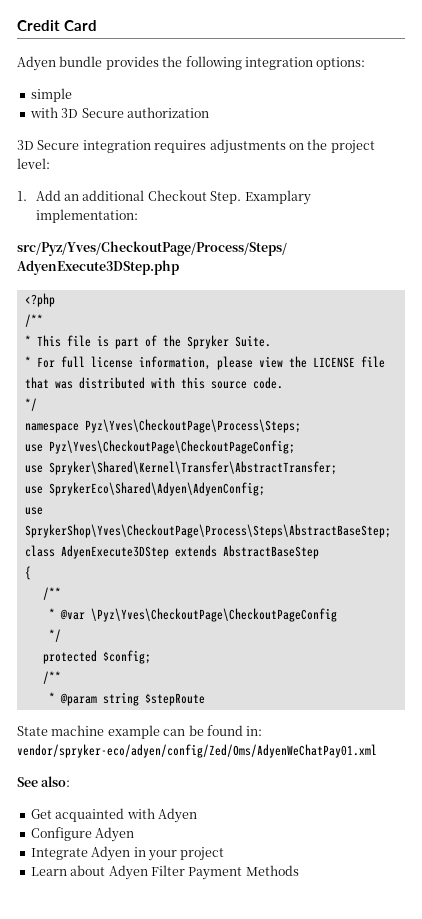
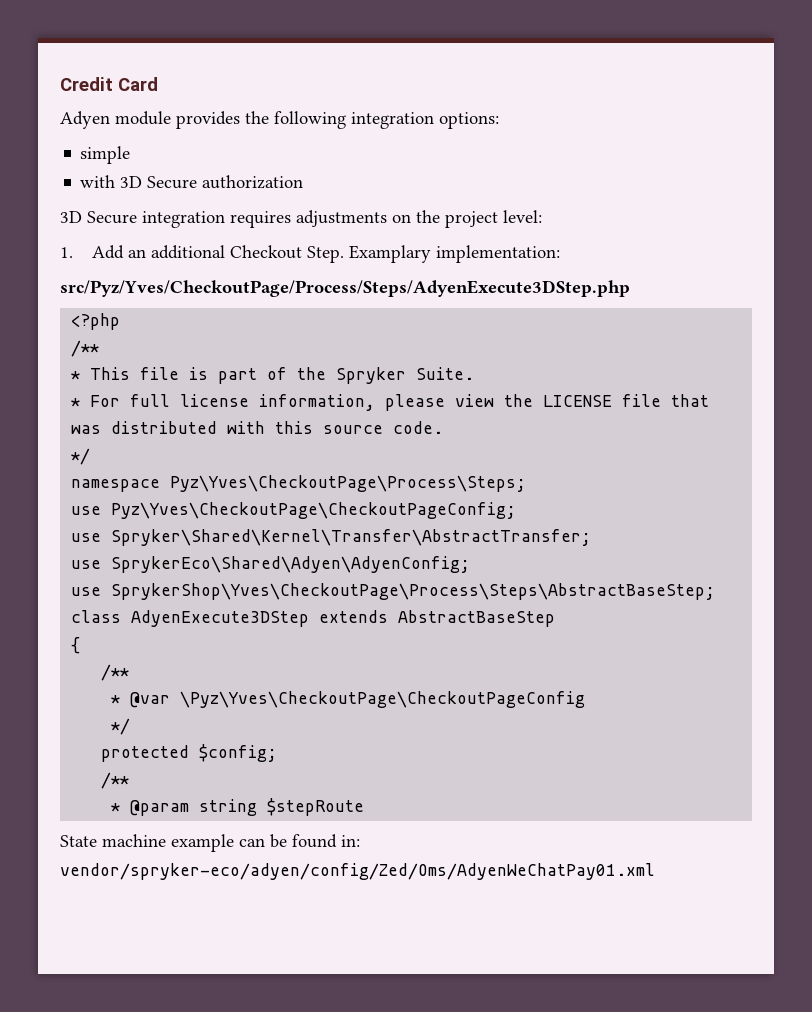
[59,56,103,67] bundle -> [115,111,171,125] module
[17,776,71,787] [30,808,197,823] [30,827,135,842] [30,846,225,861] [30,865,299,880] // See also: // Get acquainted with Adyen // Configure Adyen // Integrate Adyen in your project // Learn about Adyen Filter Payment Methods -> (655, 871) none

